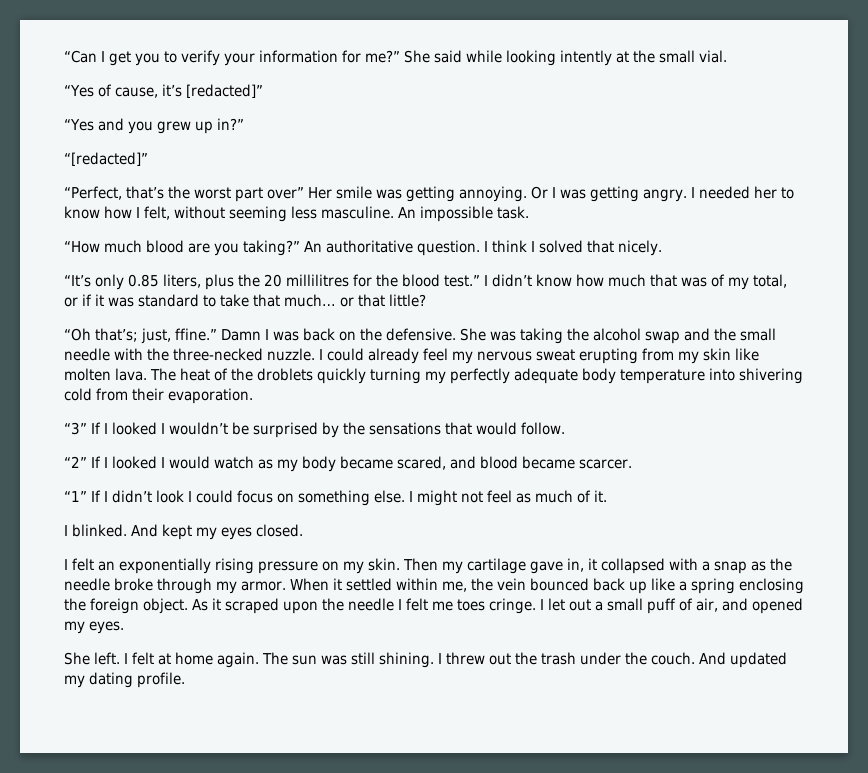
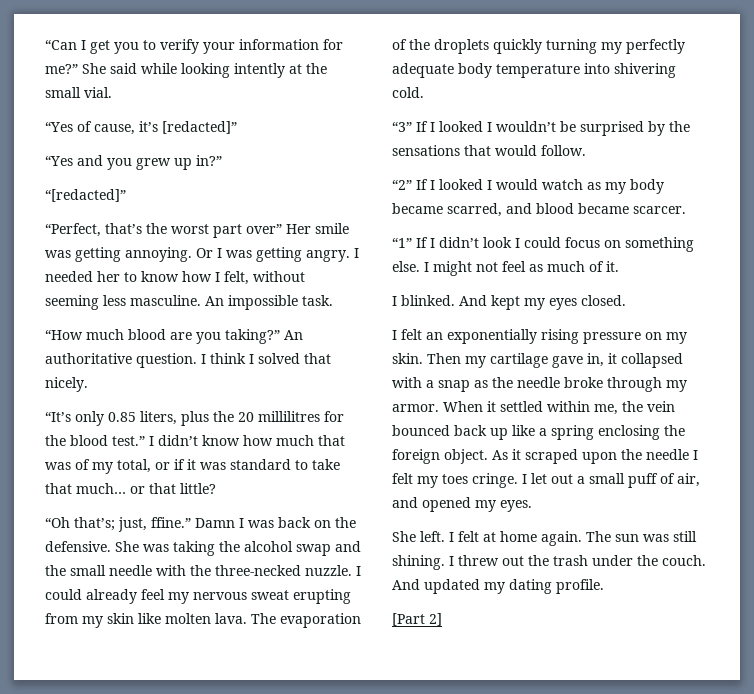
[180,368,210,381] heat -> [280,613,361,628] evaporation
[257,368,313,381] droblets -> [434,39,489,54] droplets
[64,388,253,404] cold from their evaporation. -> [392,87,424,98] cold.
[397,456,446,470] scared, -> [447,203,502,217] scarred,
[432,601,453,611] me -> [417,476,438,488] my
(185, 680) none -> [392,613,442,626] // [Part 2]

